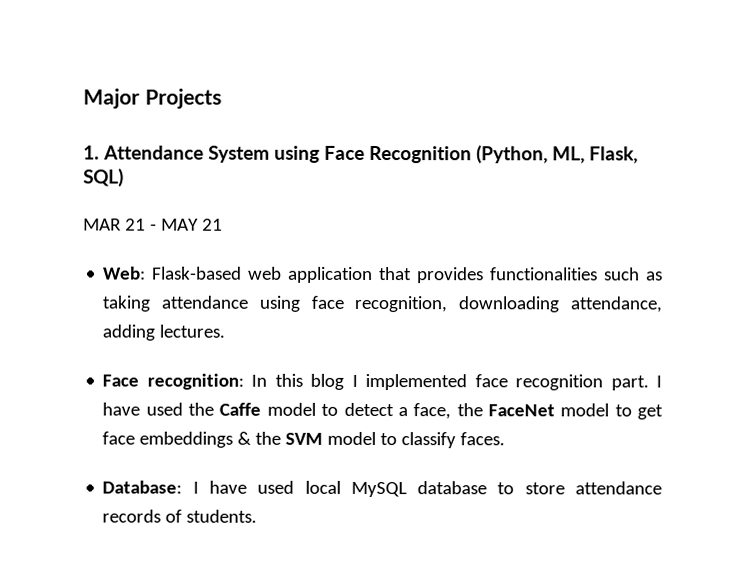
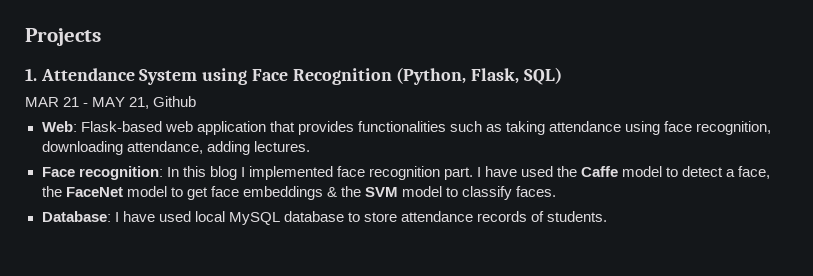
[83,88,140,109] Major -> (25, 37) none
[552,146,585,164] ML, -> (467, 76) none
[201,218,223,231] 21 -> [129,96,197,109] 21, Github

